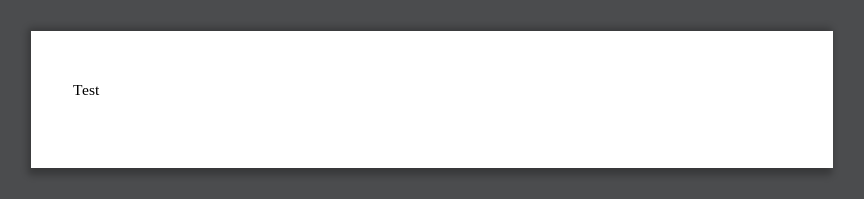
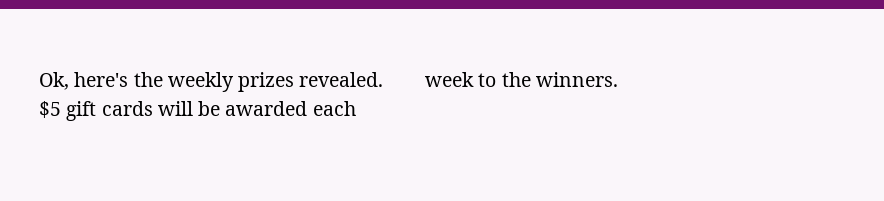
[73,85,100,95] Test -> [39,72,384,92] [39,101,356,121] [425,72,618,87] Ok, here's the weekly prizes revealed. $5 gift cards will be awarded each week to the winners.

